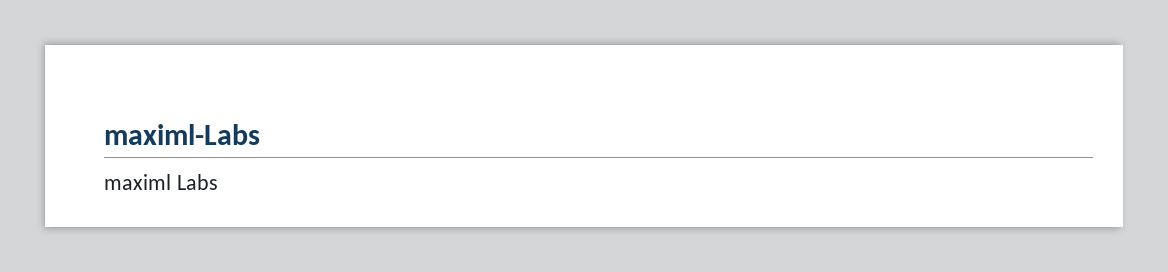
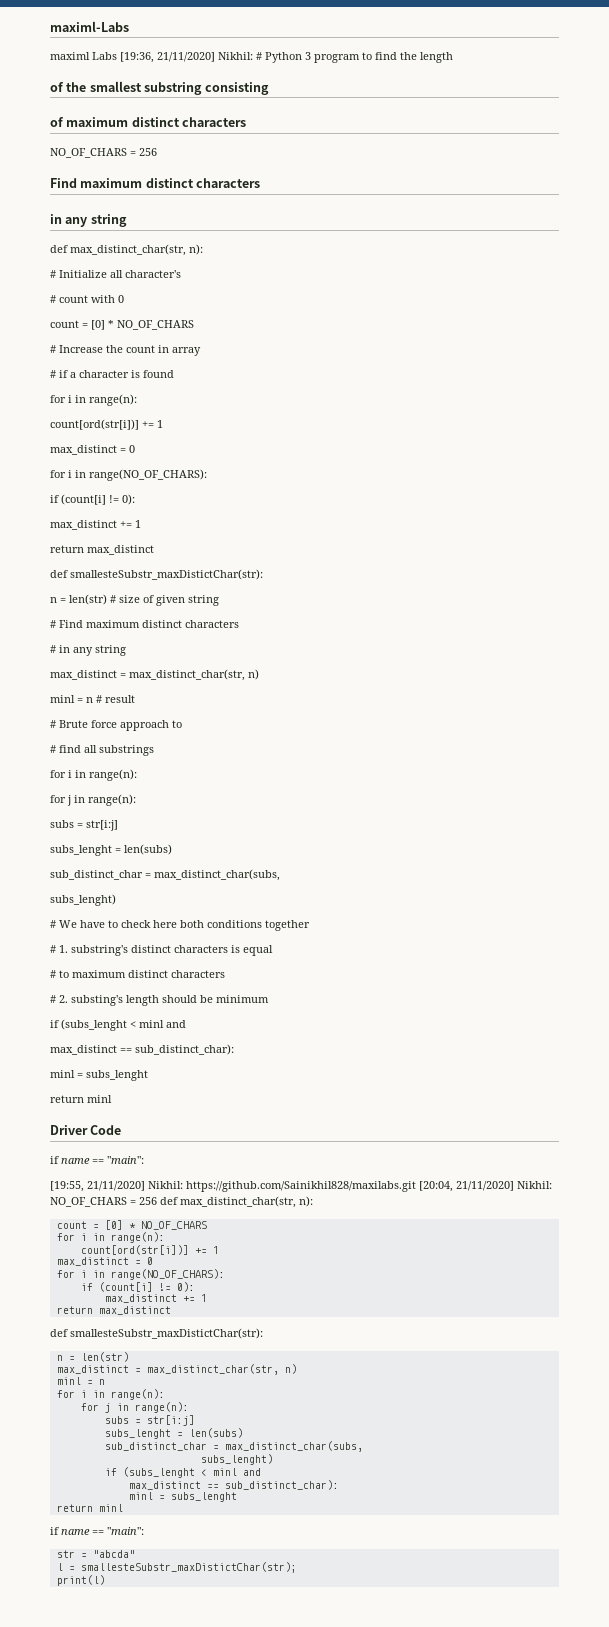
(218, 182) none -> [120,52,453,63] [50,81,269,95] [50,117,247,127] [50,148,157,158] [50,178,261,188] [50,214,127,227] [50,244,203,256] [50,270,181,278] [50,295,124,303] [50,320,194,330] [50,345,201,356] [50,370,174,378] [50,394,137,406] [50,419,163,430] [50,445,135,455] [50,469,207,481] [50,494,135,505] [50,520,141,530] [50,545,154,555] [50,569,263,580] [50,594,219,606] [50,620,239,628] [50,645,126,656] [50,669,259,681] [50,695,135,703] [50,720,182,731] [50,745,154,756] [50,769,137,781] [50,794,136,806] [50,820,118,831] [50,844,172,856] [50,869,280,881] [50,894,116,906] [50,920,310,931] [50,945,273,956] [50,970,225,978] [50,995,269,1006] [50,1019,186,1031] [50,1044,234,1055] [50,1070,148,1081] [50,1095,112,1103] [50,1125,122,1135] [50,1156,144,1164] [50,1181,552,1192] [50,1196,313,1208] [56,1220,207,1230] [56,1232,165,1243] [80,1245,219,1255] [56,1257,153,1266] [56,1269,225,1280] [80,1282,195,1292] [104,1294,207,1303] [56,1306,171,1315] [50,1328,263,1339] [56,1352,129,1362] [56,1364,297,1375] [56,1377,105,1385] [56,1389,165,1400] [80,1402,189,1413] [104,1415,195,1426] [104,1428,243,1439] [104,1441,363,1452] [200,1454,273,1465] [104,1467,261,1478] [128,1480,339,1490] [128,1492,237,1502] [56,1504,123,1512] [50,1527,144,1535] [56,1550,135,1558] [56,1562,297,1573] [56,1575,105,1586] [19:36, 21/11/2020] Nikhil: # Python 3 program to find the length // of the smallest substring consisting // of maximum distinct characters // NO_OF_CHARS = 256 // Find maximum distinct characters // in any string // def max_distinct_char(str, n): // # Initialize all character's // # count with 0 // count = [0] * NO_OF_CHARS // # Increase the count in array // # if a character is found // for i in range(n): // count[ord(str[i])] += 1 // max_distinct = 0 // for i in range(NO_OF_CHARS): // if (count[i] != 0): // max_distinct += 1 // return max_distinct // def smallesteSubstr_maxDistictChar(str): // n = len(str) # size of given string // # Find maximum distinct characters // # in any string // max_distinct = max_distinct_char(str, n) // minl = n # result // # Brute force approach to // # find all substrings // for i in range(n): // for j in range(n): // subs = str[i:j] // subs_lenght = len(subs) // sub_distinct_char = max_distinct_char(subs, // subs_lenght) // # We have to check here both conditions together // # 1. substring's distinct characters is equal // # to maximum distinct characters // # 2. substing's length should be minimum // if (subs_lenght < minl and // max_distinct == sub_distinct_char): // minl = subs_lenght // return minl // Driver Code // if name == "main": // [19:55, 21/11/2020] Nikhil: https://github.com/Sainikhil828/maxilabs.git [20:04, 21/11/2020] Nikhil: NO_OF_CHARS = 256 def max_distinct_char(str, n): // count = [0] * NO_OF_CHARS // for i in range(n): // count[ord(str[i])] += 1 // max_distinct = 0 // for i in range(NO_OF_CHARS): // if (count[i] != 0): // max_distinct += 1 // return max_distinct // def smallesteSubstr_maxDistictChar(str): // n = len(str) // max_distinct = max_distinct_char(str, n) // minl = n // for i in range(n): // for j in range(n): // subs = str[i:j] // subs_lenght = len(subs) // sub_distinct_char = max_distinct_char(subs, // subs_lenght) // if (subs_lenght < minl and // max_distinct == sub_distinct_char): // minl = subs_lenght // return minl // if name == "main": // str = "abcda" // l = smallesteSubstr_maxDistictChar(str); // print(l)

